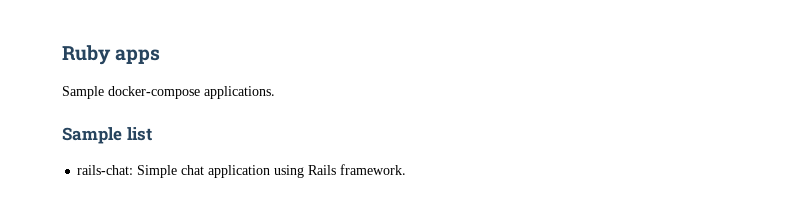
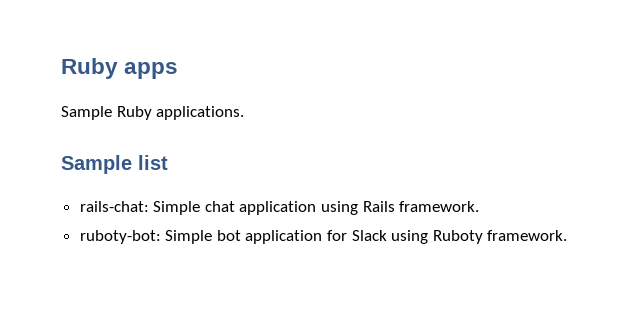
[108,86,200,99] docker-compose -> [116,106,152,120] Ruby
(407, 169) none -> [79,230,568,244] // ruboty-bot: Simple bot application for Slack using Ruboty framework.

